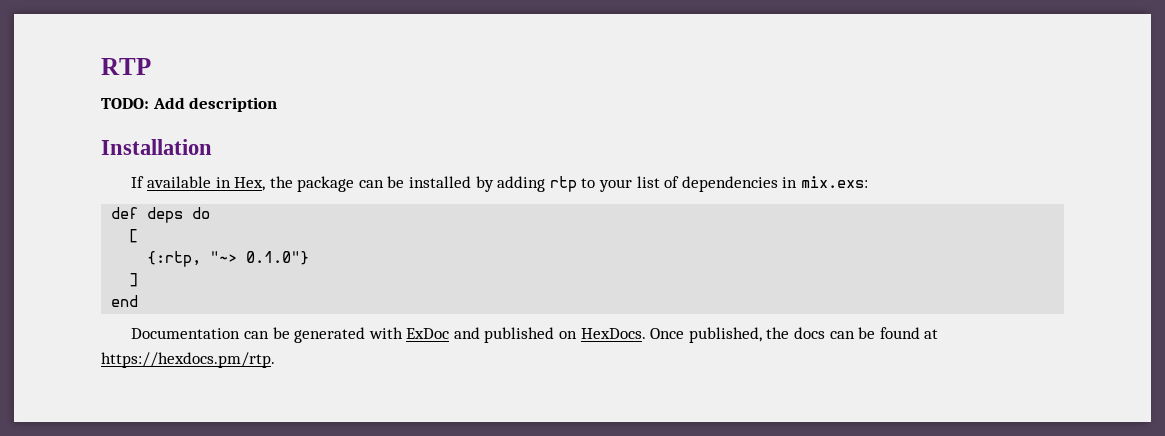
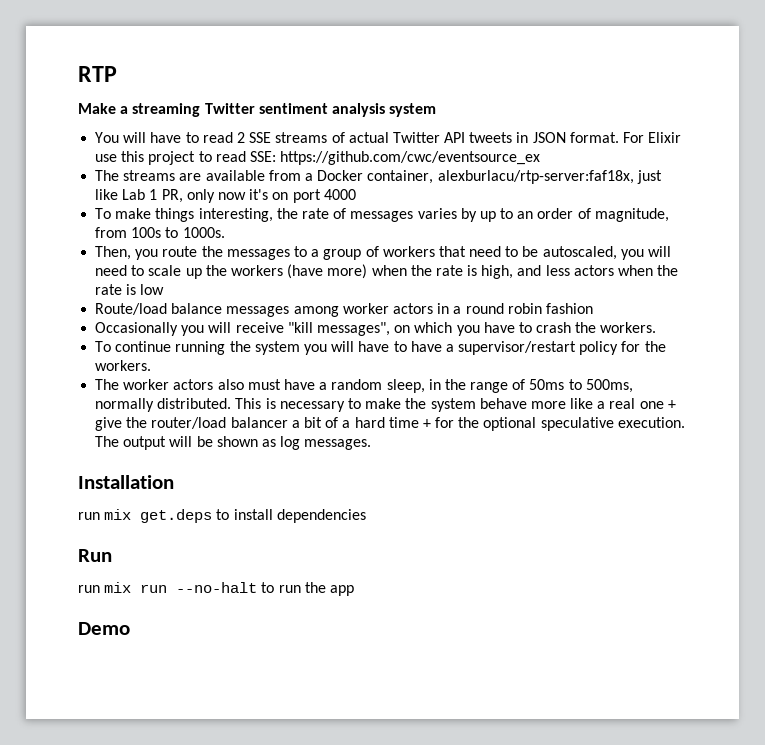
[101,97,278,112] [101,139,212,155] [131,176,868,192] [111,207,211,223] [129,229,139,243] [147,251,310,267] [129,273,139,287] [111,295,139,307] [131,327,939,343] [101,352,275,368] TODO: Add description // Installation // If available in Hex, the package can be installed by adding rtp to your list of dependencies in mix.exs: // def deps do // [ // {:rtp, "~> 0.1.0"} // ] // end // Documentation can be generated with ExDoc and published on HexDocs. Once published, the docs can be found at https://hexdocs.pm/rtp. -> [78,103,437,117] [95,132,682,143] [95,151,541,165] [95,170,662,184] [95,189,356,203] [95,208,669,222] [95,227,225,238] [95,246,672,260] [95,264,679,279] [95,284,165,295] [95,303,593,317] [95,322,657,336] [95,341,666,355] [95,360,152,371] [95,379,633,393] [95,398,676,412] [95,417,685,431] [95,436,372,450] [78,475,174,489] [78,509,366,523] [78,549,112,562] [78,582,354,596] [78,622,130,635] Make a streaming Twitter sentiment analysis system // You will have to read 2 SSE streams of actual Twitter API tweets in JSON format. For Elixir use this project to read SSE: https://github.com/cwc/eventsource_ex // The streams are available from a Docker container, alexburlacu/rtp-server:faf18x, just like Lab 1 PR, only now it's on port 4000 // To make things interesting, the rate of messages varies by up to an order of magnitude, from 100s to 1000s. // Then, you route the messages to a group of workers that need to be autoscaled, you will need to scale up the workers (have more) when the rate is high, and less actors when the rate is low // Route/load balance messages among worker actors in a round robin fashion // Occasionally you will receive "kill messages", on which you have to crash the workers. // To continue running the system you will have to have a supervisor/restart policy for the workers. // The worker actors also must have a random sleep, in the range of 50ms to 500ms, normally distributed. This is necessary to make the system behave more like a real one + give the router/load balancer a bit of a hard time + for the optional speculative execution. The output will be shown as log messages. // Installation // run mix get.deps to install dependencies // Run // run mix run --no-halt to run the app // Demo

